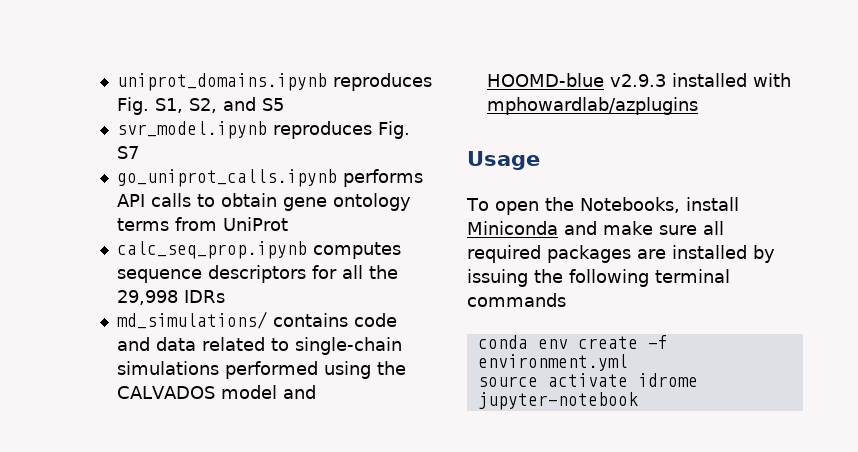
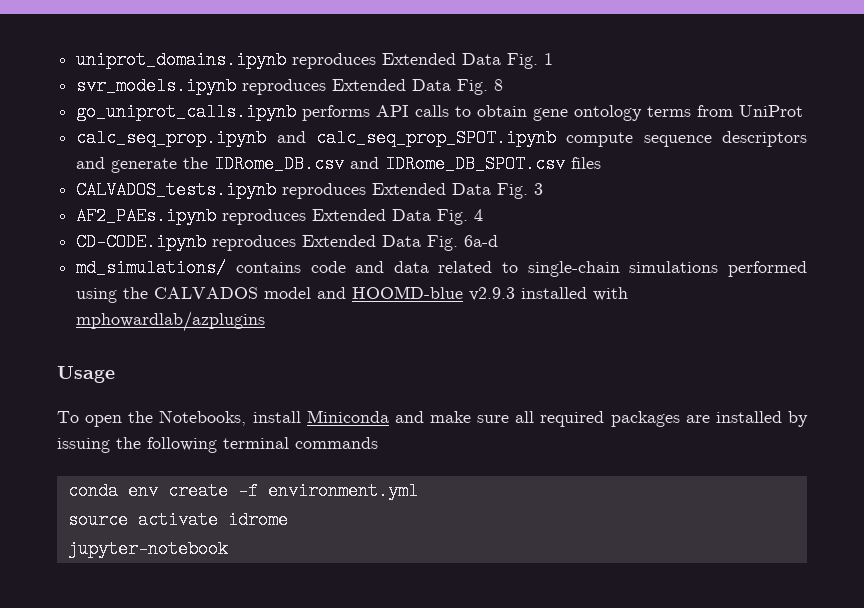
[116,97,284,115] [116,121,410,139] [116,146,139,159] Fig. S1, S2, and S5 // svr_model.ipynb reproduces Fig. S7 -> [382,53,554,69] [76,77,504,95] Extended Data Fig. 1 // svr_models.ipynb reproduces Extended Data Fig. 8
[312,242,401,259] [116,265,398,283] [116,290,225,305] computes sequence descriptors for all the 29,998 IDRs -> [276,129,807,147] [76,155,602,173] [76,181,544,199] [76,207,484,225] [76,233,499,251] and calc_seq_prop_SPOT.ipynb compute sequence descriptors and generate the IDRome_DB.csv and IDRome_DB_SPOT.csv files // CALVADOS_tests.ipynb reproduces Extended Data Fig. 3 // AF2_PAEs.ipynb reproduces Extended Data Fig. 4 // CD-CODE.ipynb reproduces Extended Data Fig. 6a-d

